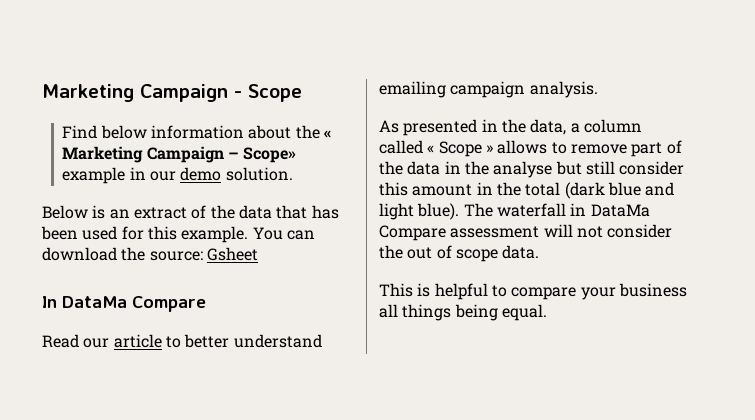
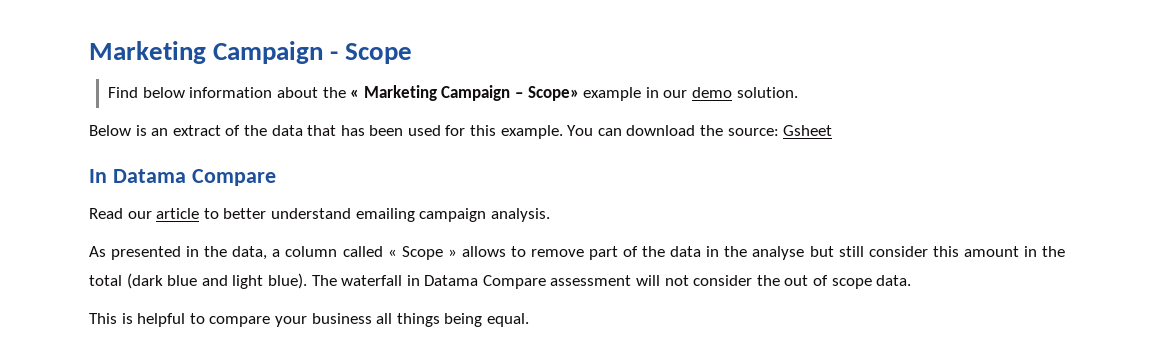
[62,296,127,308] DataMa -> [112,169,186,183] Datama
[590,204,650,217] DataMa -> [424,275,479,286] Datama

